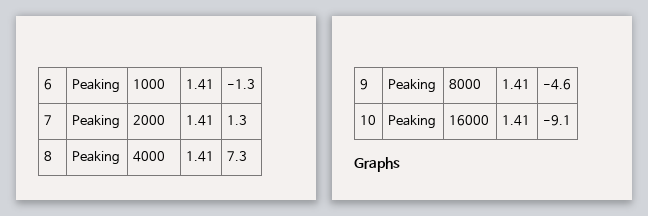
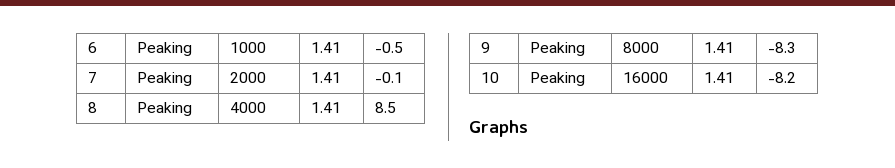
[226,79,255,89] -1.3 -> [374,42,403,53] -0.5
[226,115,247,125] 1.3 -> [374,72,403,83] -0.1
[226,151,247,161] 7.3 -> [374,102,396,113] 8.5
[542,79,571,90] -4.6 -> [767,42,796,53] -8.3
[542,115,571,126] -9.1 -> [767,72,796,83] -8.2

